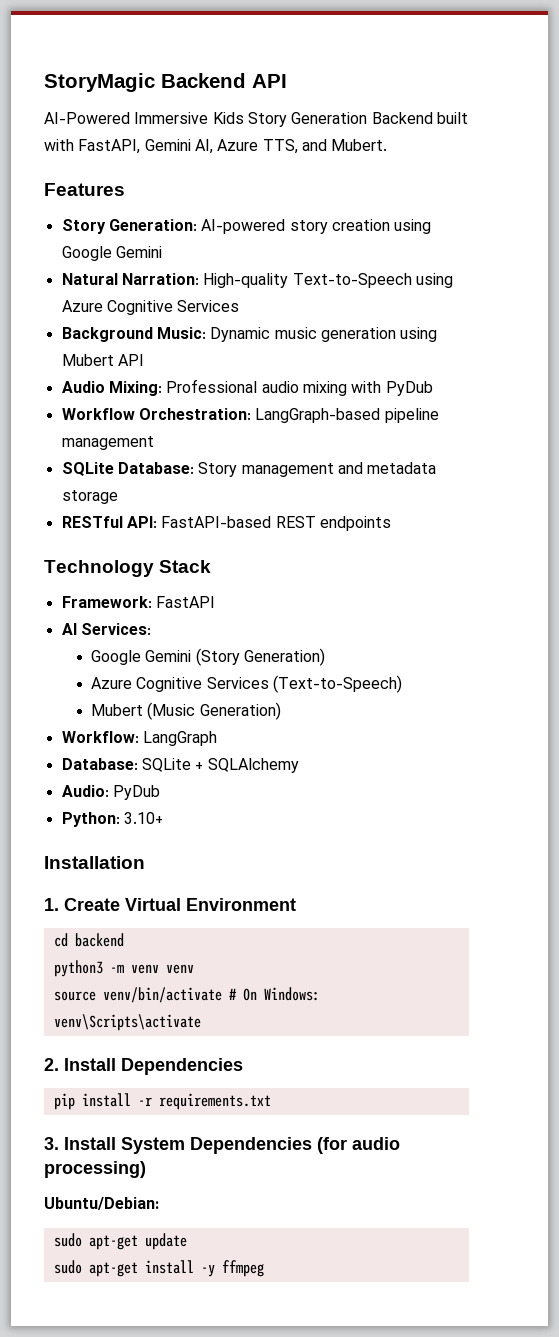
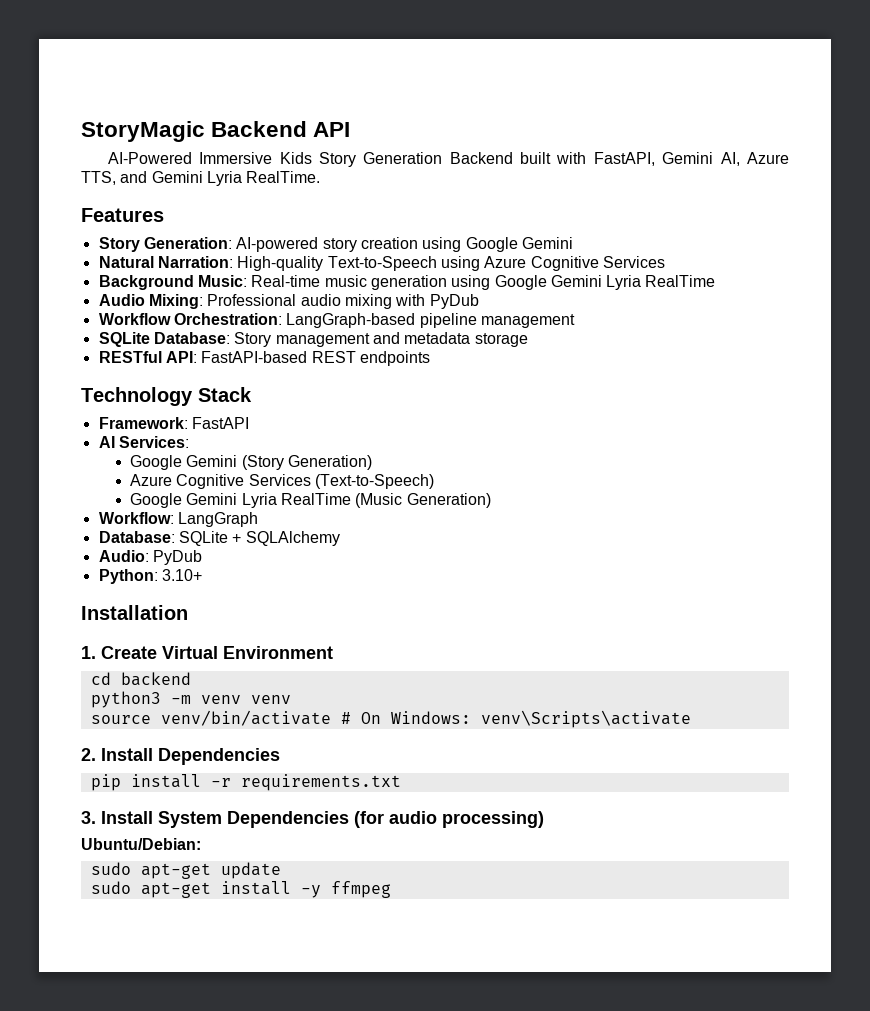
[331,139,388,151] Mubert. -> [151,171,321,186] Gemini Lyria RealTime.
[210,327,271,342] Dynamic -> [251,275,321,287] Real-time
[61,354,144,366] Mubert API -> [494,275,716,290] Google Gemini Lyria RealTime
[91,704,144,716] Mubert -> [130,493,352,508] Google Gemini Lyria RealTime

